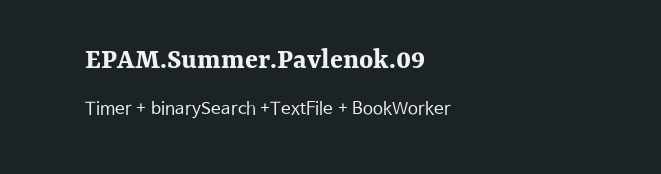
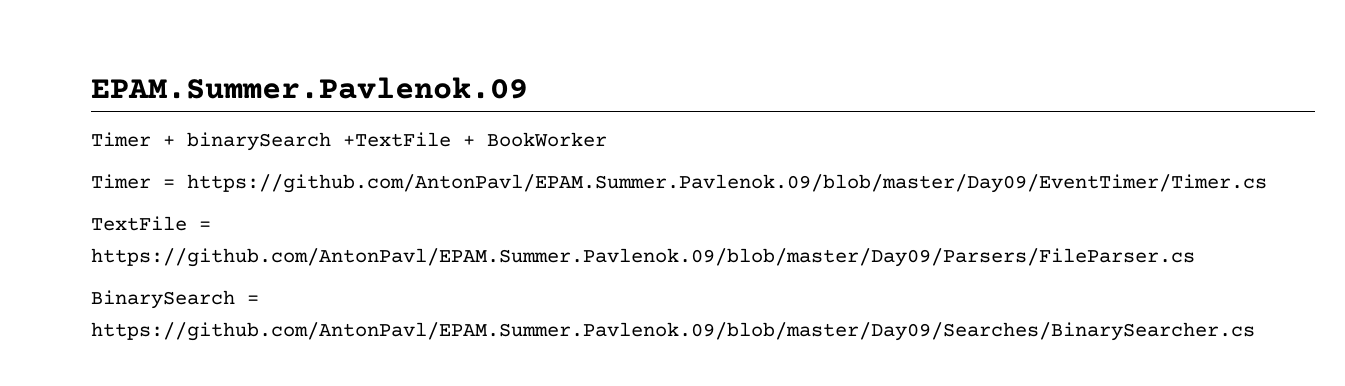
(452, 108) none -> [91,174,1267,193] [91,216,211,231] [91,248,1195,267] [91,290,259,309] [91,322,1255,341] // Timer = https://github.com/AntonPavl/EPAM.Summer.Pavlenok.09/blob/master/Day09/EventTimer/Timer.cs // TextFile = https://github.com/AntonPavl/EPAM.Summer.Pavlenok.09/blob/master/Day09/Parsers/FileParser.cs // BinarySearch = https://github.com/AntonPavl/EPAM.Summer.Pavlenok.09/blob/master/Day09/Searches/BinarySearcher.cs

